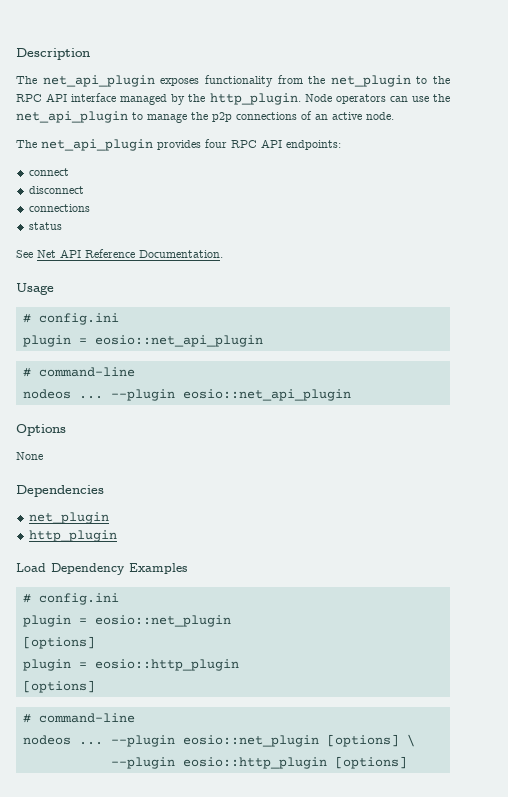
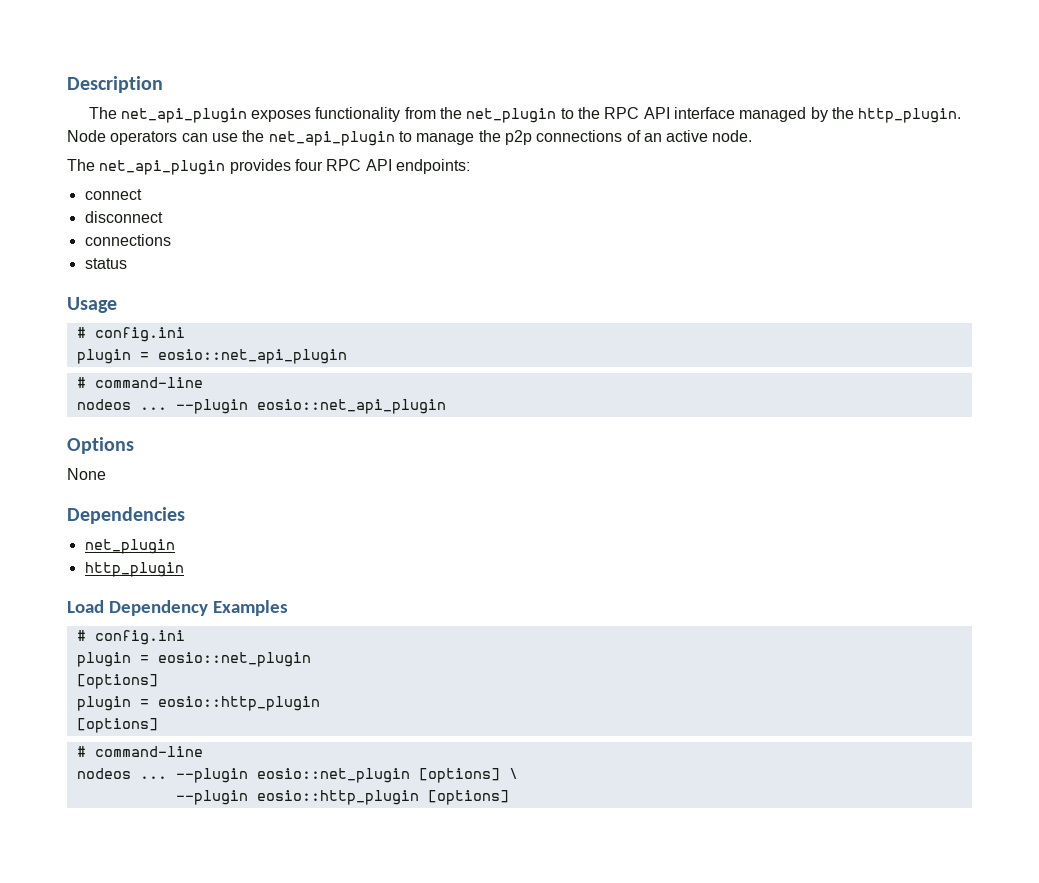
[16,249,223,258] // See Net API Reference Documentation. -> (127, 263) none

